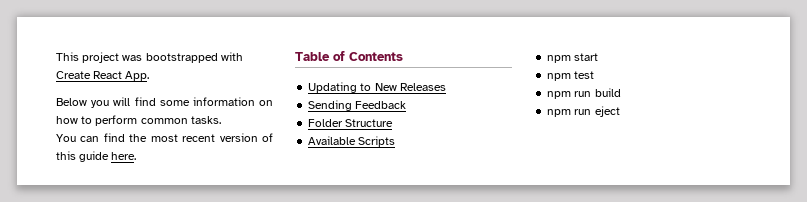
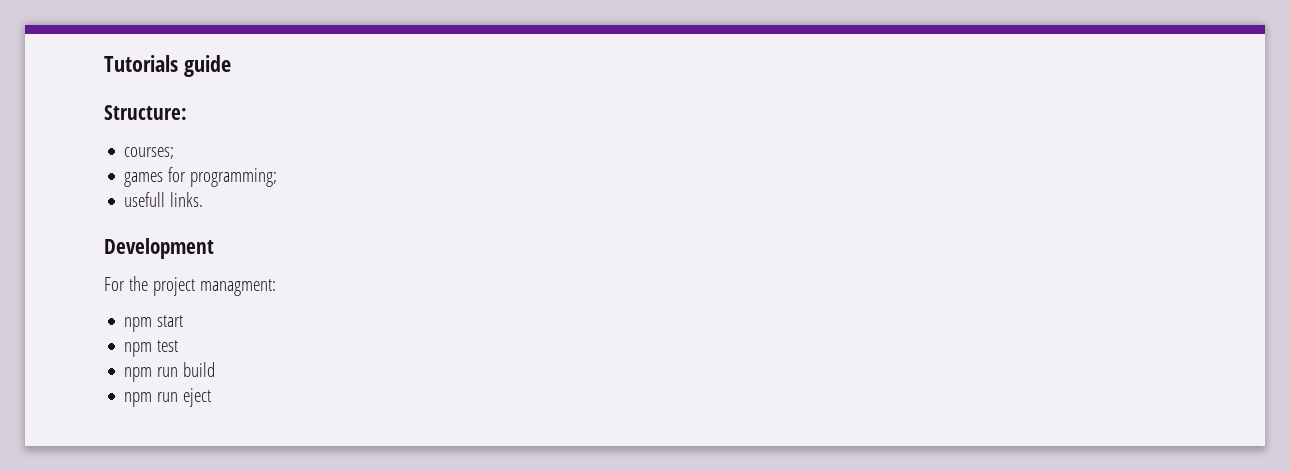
[56,52,243,63] [56,71,150,81] [56,97,273,108] [56,115,221,126] [56,133,273,142] [56,151,137,162] [295,51,403,61] [308,82,446,93] [308,100,407,111] [308,119,394,127] [308,136,396,147] This project was bootstrapped with Create React App. // Below you will find some information on how to perform common tasks. // You can find the most recent version of this guide here. // Table of Contents // Updating to New Releases // Sending Feedback // Folder Structure // Available Scripts -> [104,55,231,77] [104,105,187,120] [124,147,175,159] [124,167,278,187] [124,192,204,207] [104,238,214,259] [104,276,276,296] Tutorials guide // Structure: // courses; // games for programming; // usefull links. // Development // For the project managment:

